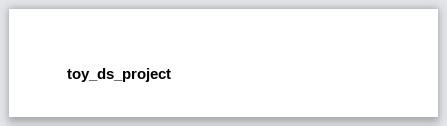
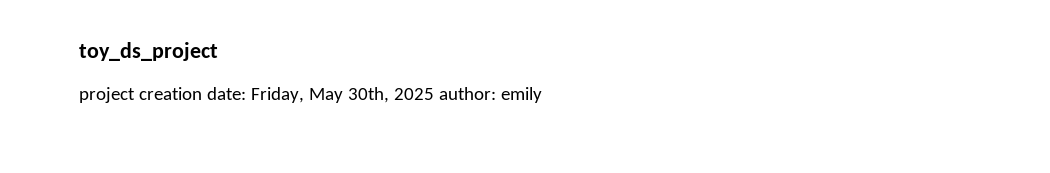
(171, 75) none -> [79,87,542,103] // project creation date: Friday, May 30th, 2025 author: emily

